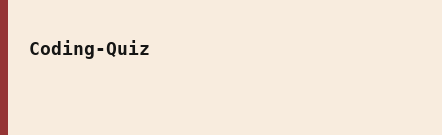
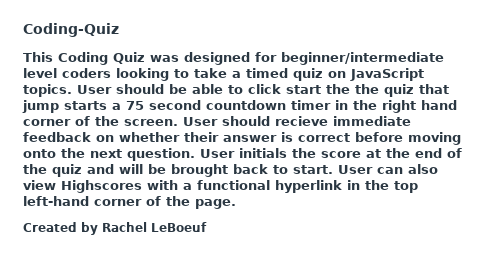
(150, 49) none -> [23,52,444,65] [23,68,424,81] [23,84,449,97] [22,100,457,113] [23,116,411,126] [23,132,461,145] [23,148,462,161] [23,164,438,177] [23,180,418,193] [23,196,236,209] [23,222,207,235] // This Coding Quiz was designed for beginner/intermediate level coders looking to take a timed quiz on JavaScript topics. User should be able to click start the the quiz that jump starts a 75 second countdown timer in the right hand corner of the screen. User should recieve immediate feedback on whether their answer is correct before moving onto the next question. User initials the score at the end of the quiz and will be brought back to start. User can also view Highscores with a functional hyperlink in the top left-hand corner of the page. // Created by Rachel LeBoeuf

